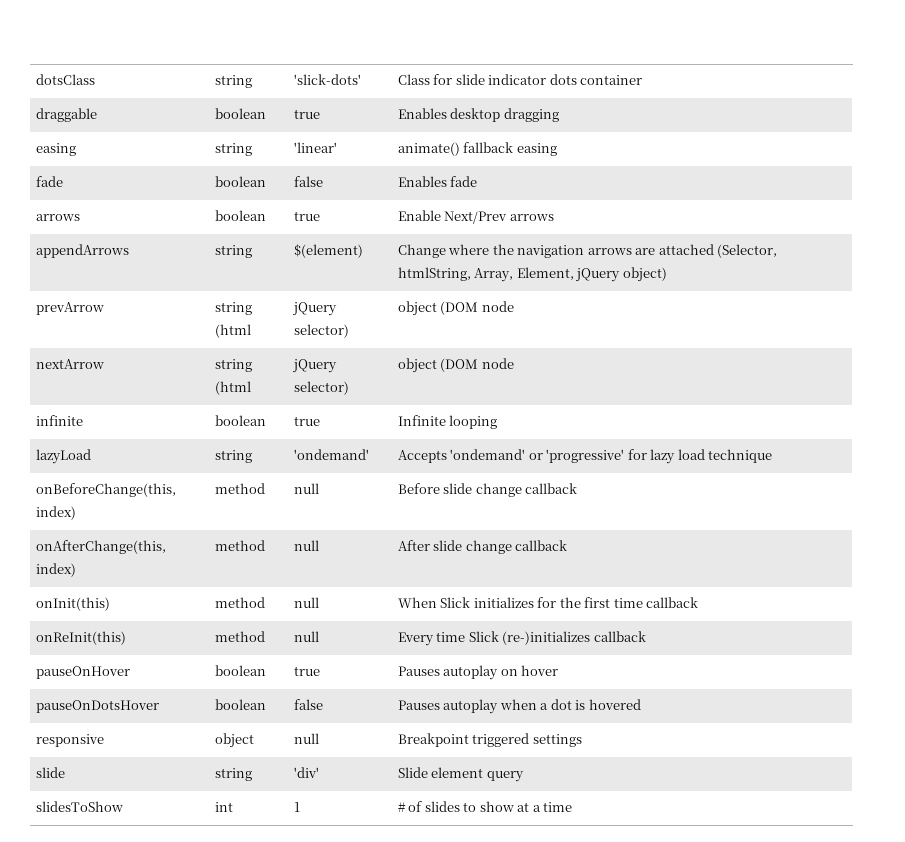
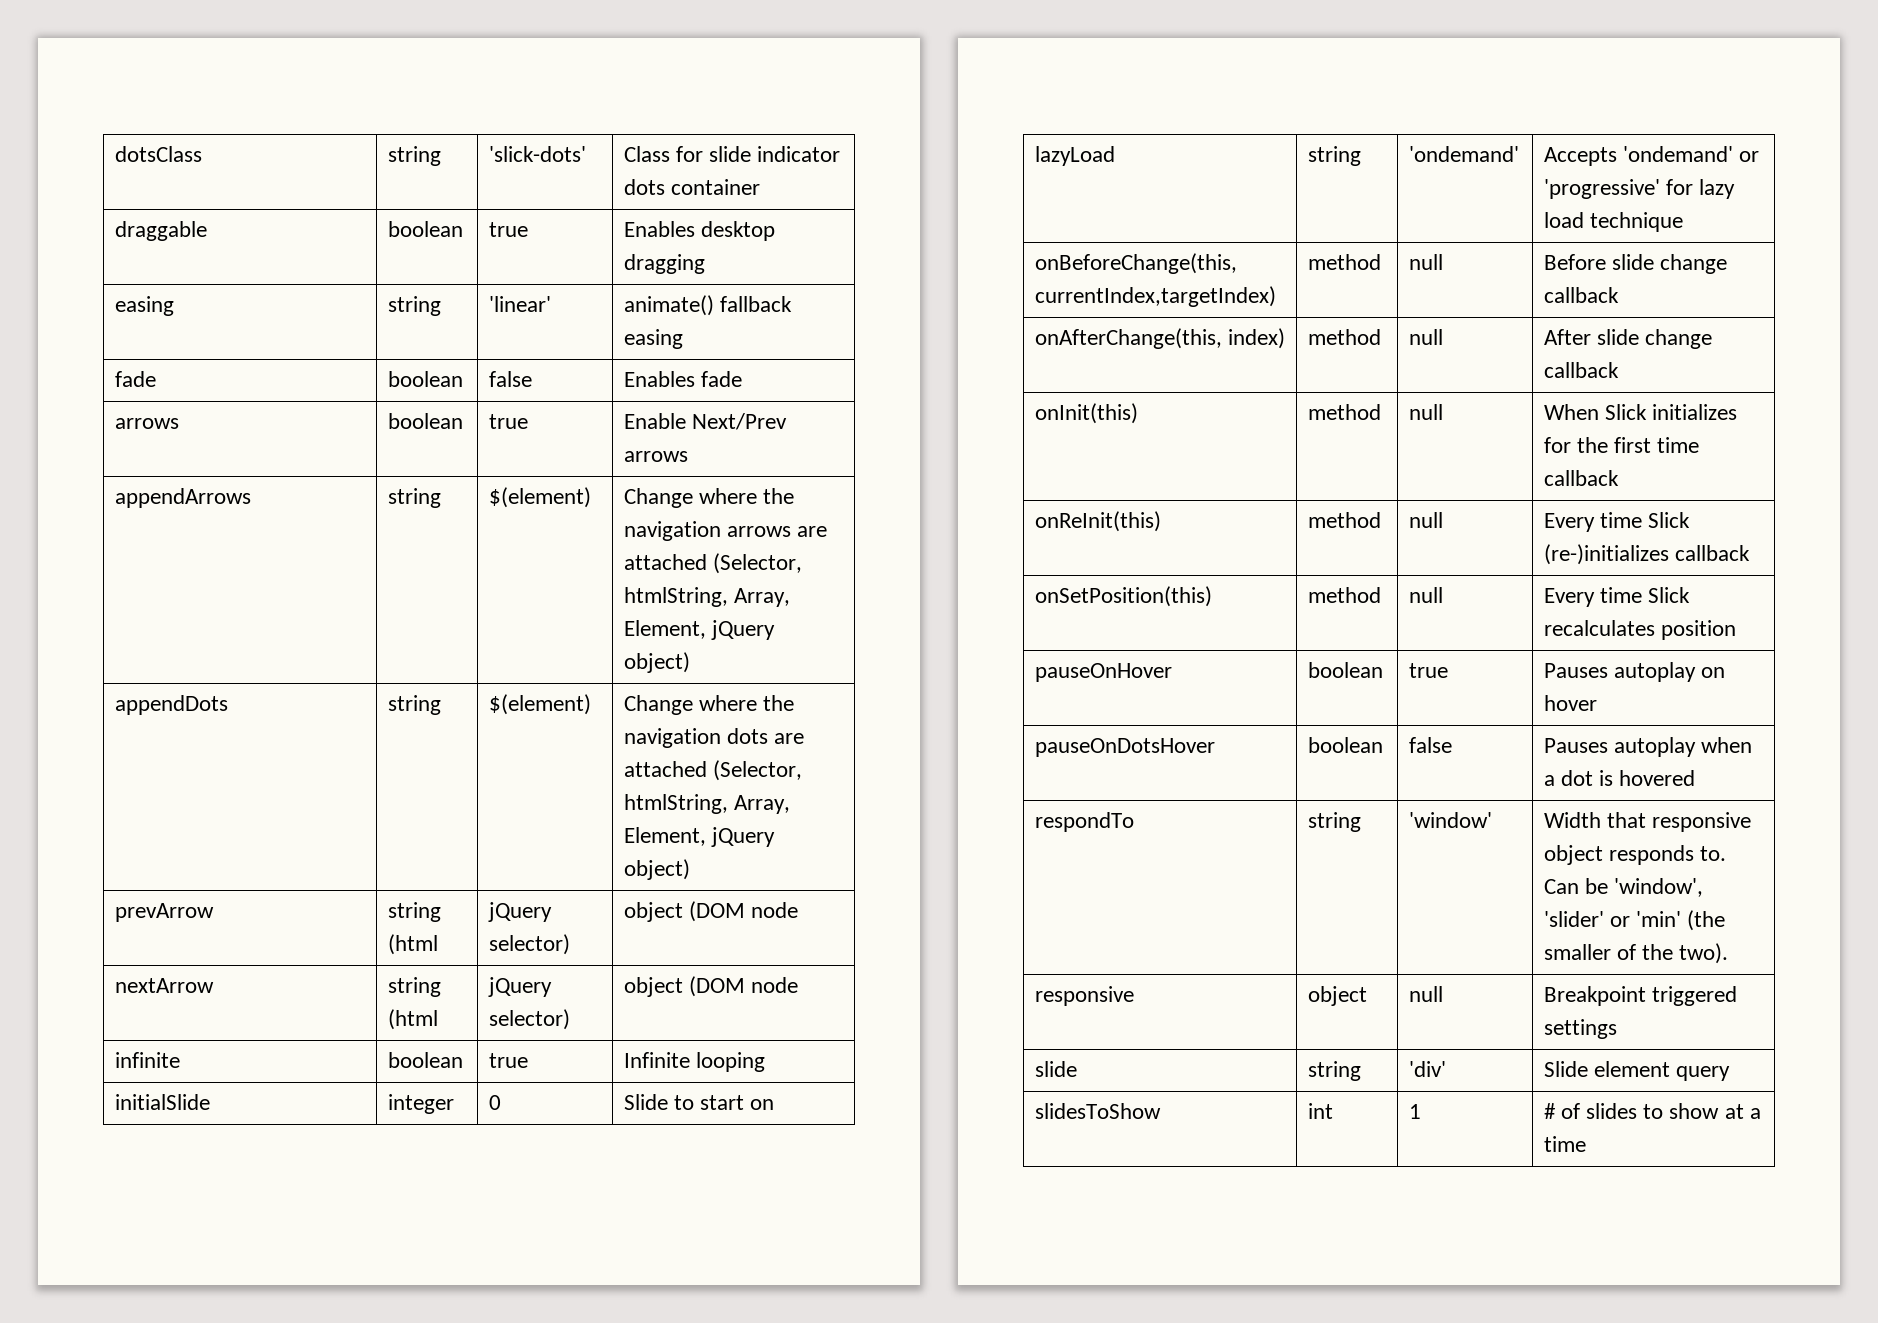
(667, 274) none -> [114,695,228,715] [387,695,441,715] [488,694,591,715] [623,695,794,715] [623,728,804,748] [623,760,802,781] [623,794,790,814] [623,827,775,847] [623,859,690,880] // appendDots | string | $(element) | Change where the navigation dots are attached (Selector, htmlString, Array, Element, jQuery object)
(498, 422) none -> [114,1094,210,1110] [387,1094,454,1114] [488,1095,501,1110] [623,1094,775,1110] // initialSlide | integer | 0 | Slide to start on
[35,506,76,520] index) -> [1034,286,1276,307] currentIndex,targetIndex)
(646, 636) none -> [1034,586,1212,607] [1307,587,1381,603] [1408,587,1443,603] [1543,587,1690,607] [1543,620,1736,640] // onSetPosition(this) | method | null | Every time Slick recalculates position
(641, 704) none -> [1034,812,1134,832] [1307,812,1361,832] [1408,812,1492,828] [1543,812,1751,832] [1543,845,1726,865] [1543,878,1703,897] [1543,910,1726,931] [1543,943,1729,964] // respondTo | string | 'window' | Width that responsive object responds to. Can be 'window', 'slider' or 'min' (the smaller of the two).

